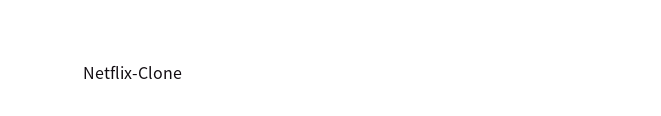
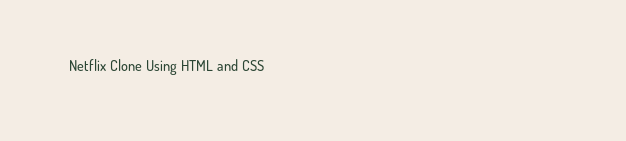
[83,65,182,79] Netflix-Clone -> [69,59,264,75] Netflix Clone Using HTML and CSS

